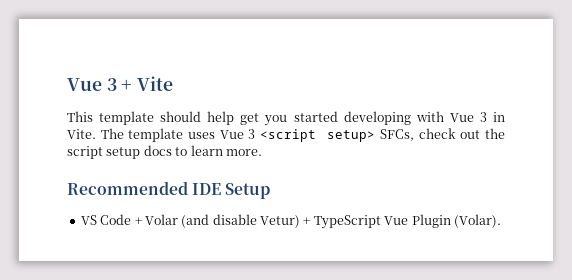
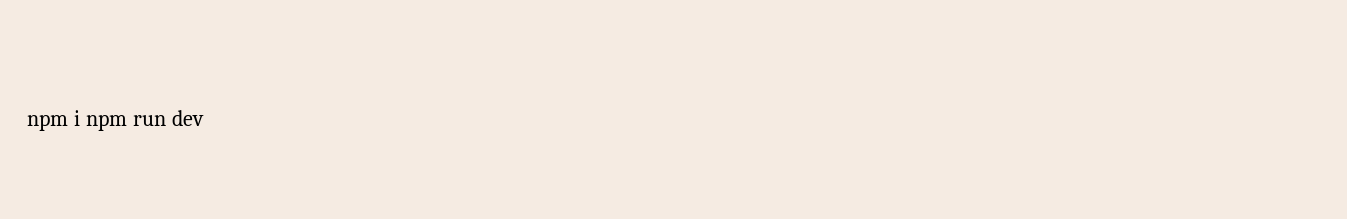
[67,76,174,91] [67,111,505,126] [67,128,505,142] [67,145,262,159] [67,181,271,199] [80,214,501,229] Vue 3 + Vite // This template should help get you started developing with Vue 3 in Vite. The template uses Vue 3 <script setup> SFCs, check out the script setup docs to learn more. // Recommended IDE Setup // VS Code + Volar (and disable Vetur) + TypeScript Vue Plugin (Volar). -> [27,110,204,131] npm i npm run dev

